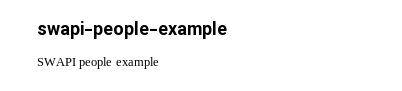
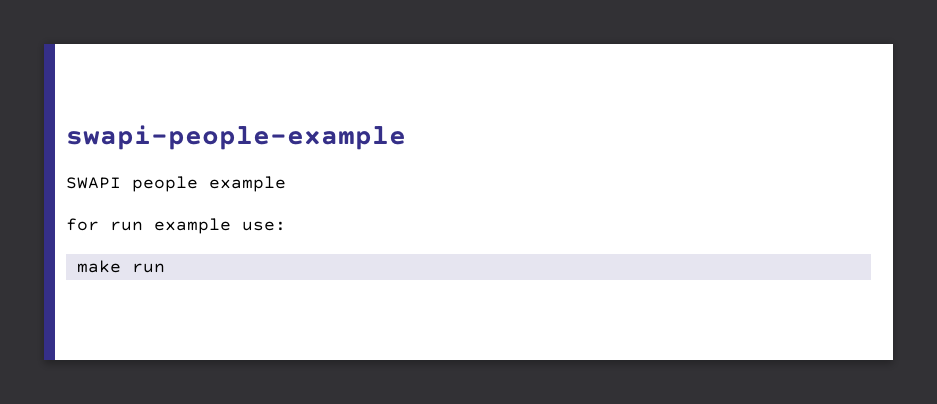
(159, 63) none -> [66,218,286,234] [76,260,165,273] // for run example use: // make run

